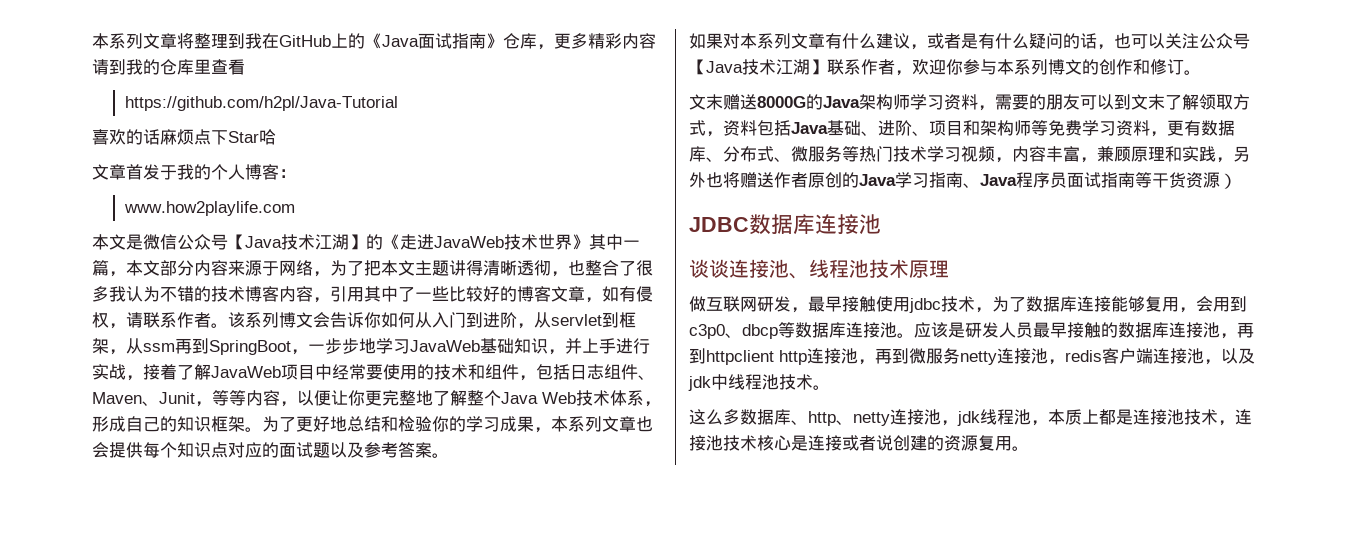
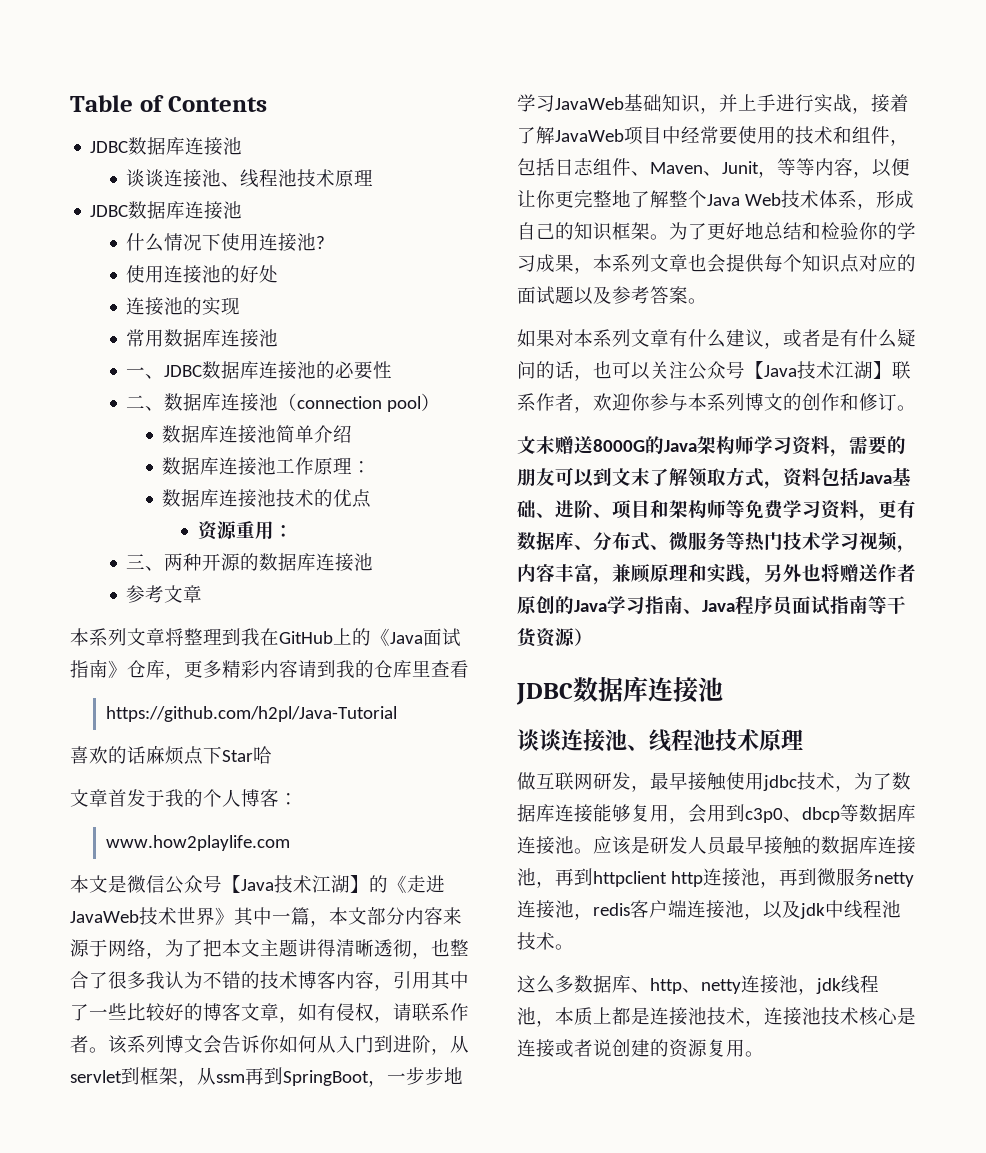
(92, 41) none -> [70,95,267,112] [90,137,243,156] [126,169,374,188] [90,201,243,220] [126,233,326,252] [126,265,279,284] [126,297,241,316] [126,329,279,348] [126,361,393,380] [126,393,441,412] [162,425,353,444] [162,457,372,476] [162,489,372,508] [198,521,294,540] [126,553,374,572] [126,585,203,603] Table of Contents // JDBC数据库连接池 // 谈谈连接池、线程池技术原理 // JDBC数据库连接池 // 什么情况下使用连接池? // 使用连接池的好处 // 连接池的实现 // 常用数据库连接池 // 一、JDBC数据库连接池的必要性 // 二、数据库连接池（connection pool） // 数据库连接池简单介绍 // 数据库连接池工作原理： // 数据库连接池技术的优点 // 资源重用： // 三、两种开源的数据库连接池 // 参考文章 //

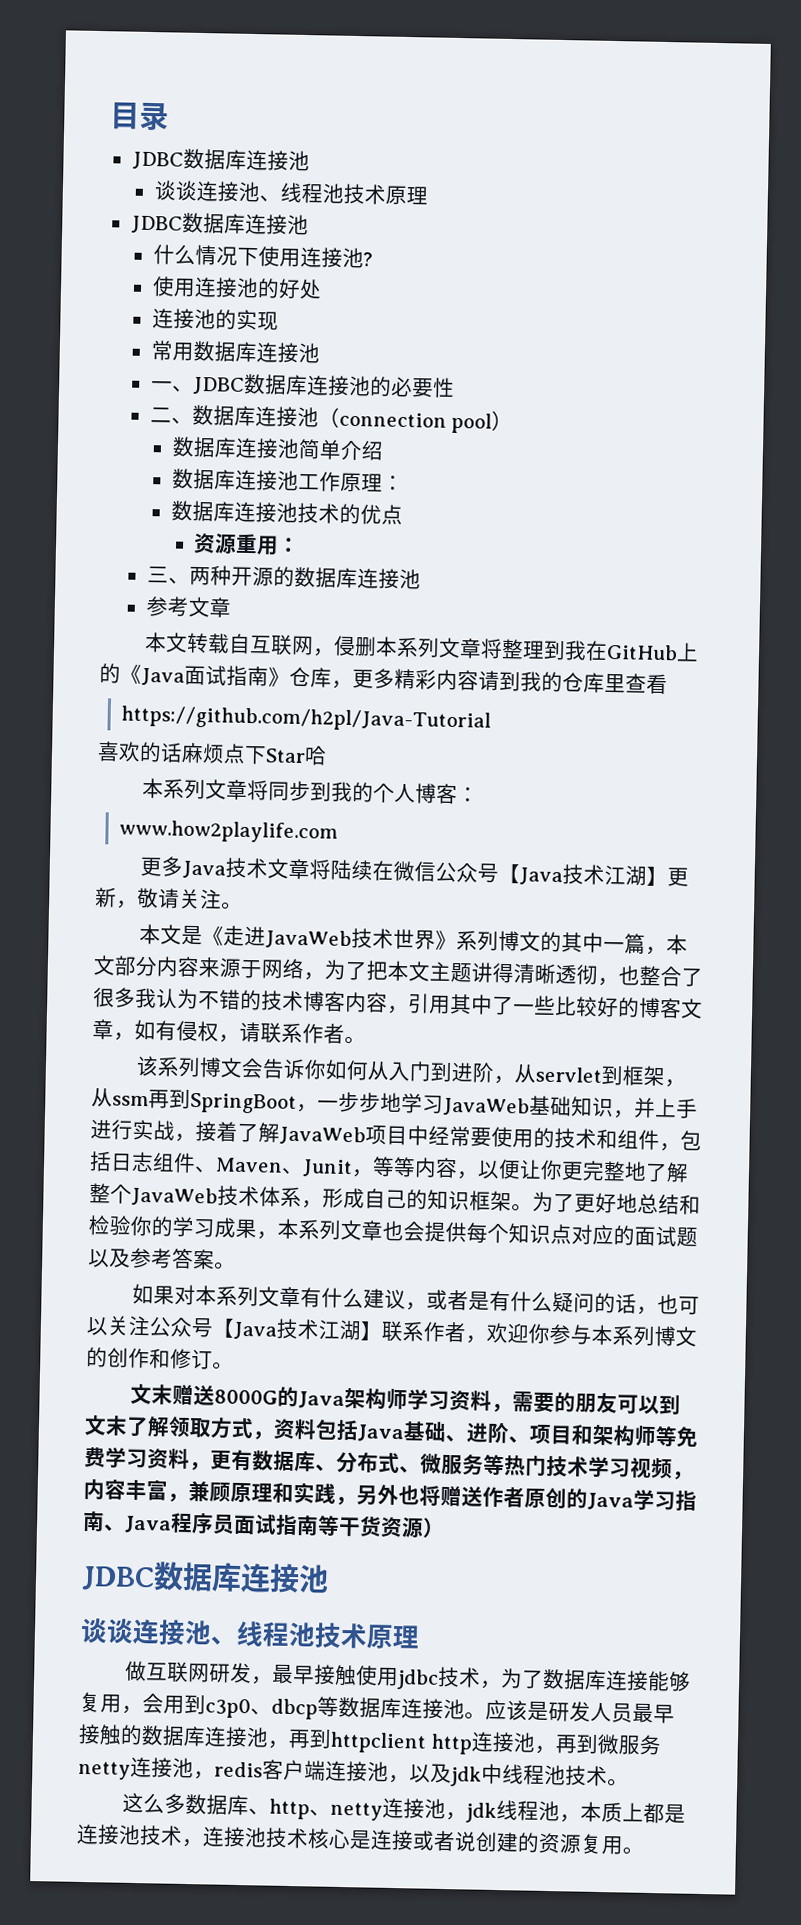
[70,95,267,112] Table of Contents -> [110,101,169,131] 目录
(89, 637) none -> [164,632,398,657] 文转载自互联网，侵删本
[70,789,165,807] 文章首发于 -> [141,777,332,802] 本系列文章将同步到
[70,875,127,893] 本文是 -> [139,856,394,881] 更多Java技术文章将陆续在
[369,875,388,893] 的 -> [666,867,689,887] [95,887,243,910] [138,923,203,946] 更新，敬请关注。 // 本文是
(234, 916) none -> [455,930,562,953] 系列博文的
(108, 1050) none -> (366, 1040) //
[707,193,781,206] Java Web -> [131,1186,218,1207] JavaWeb

